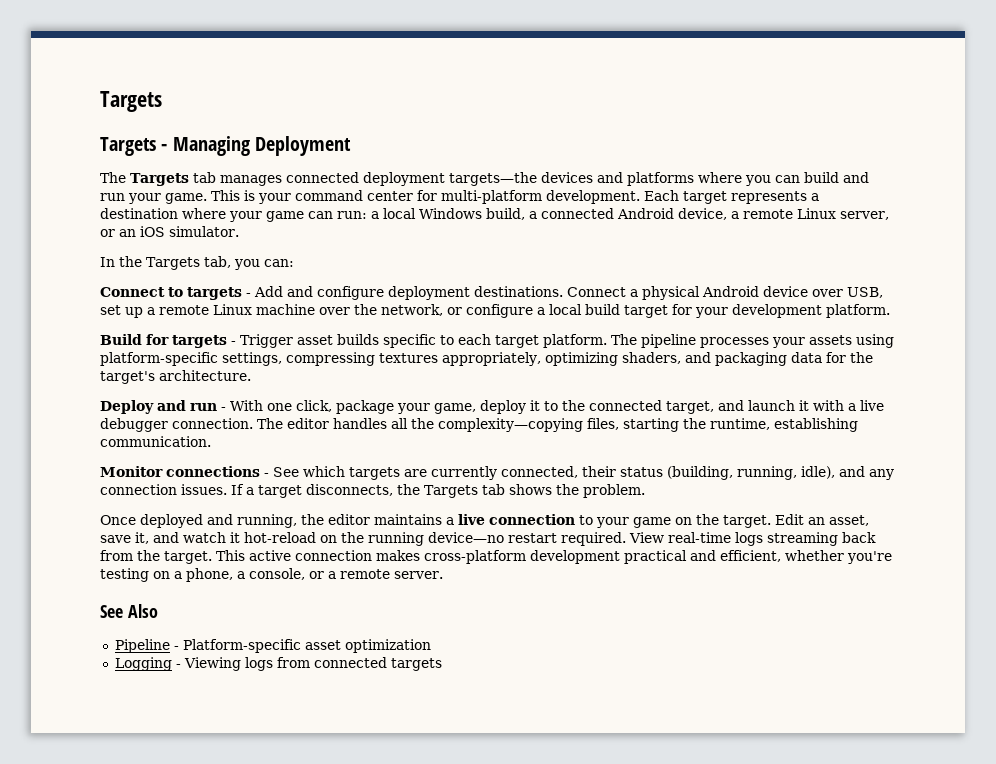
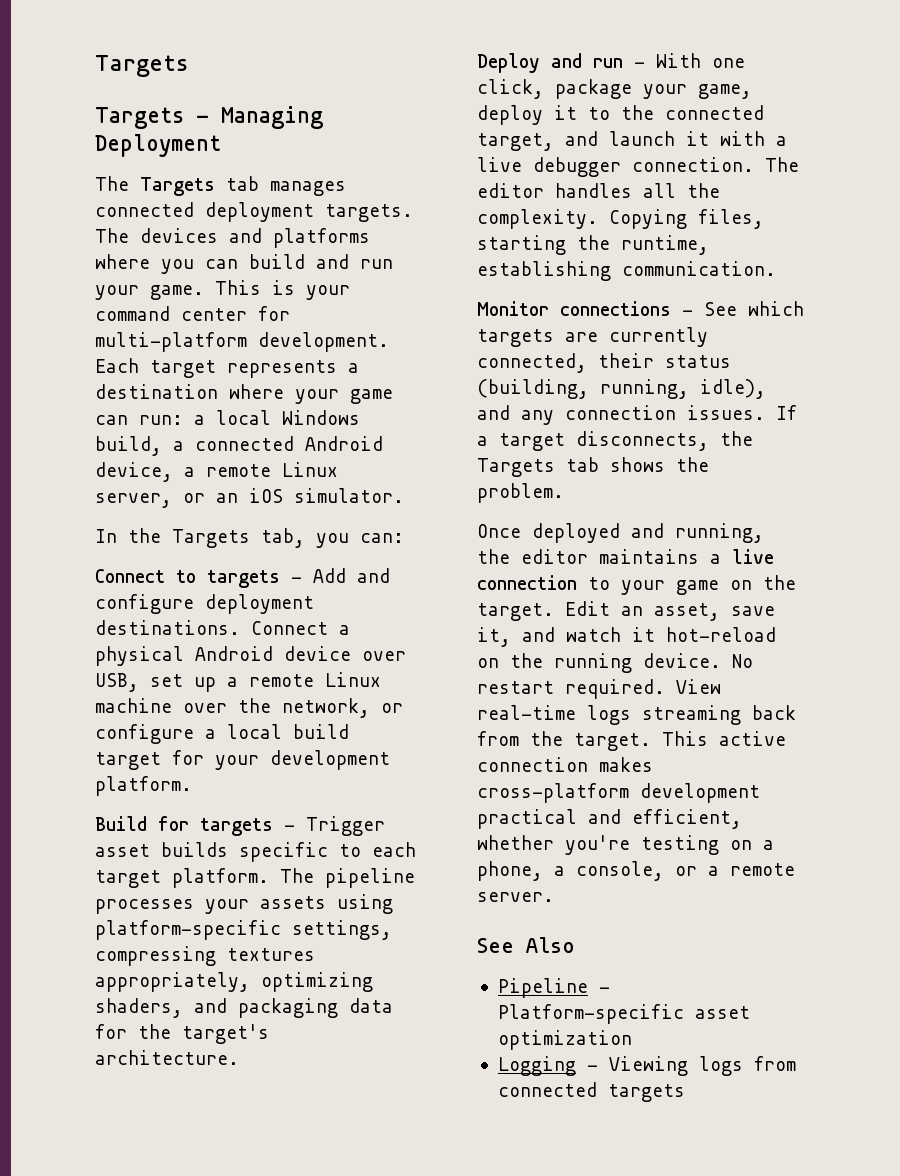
[448,172,537,186] targets—the -> [325,204,413,222] [95,228,129,243] targets. The
[438,418,583,432] complexity—copying -> [477,209,687,229] complexity. Copying
[428,532,504,543] device—no -> [643,653,753,668] device. No

